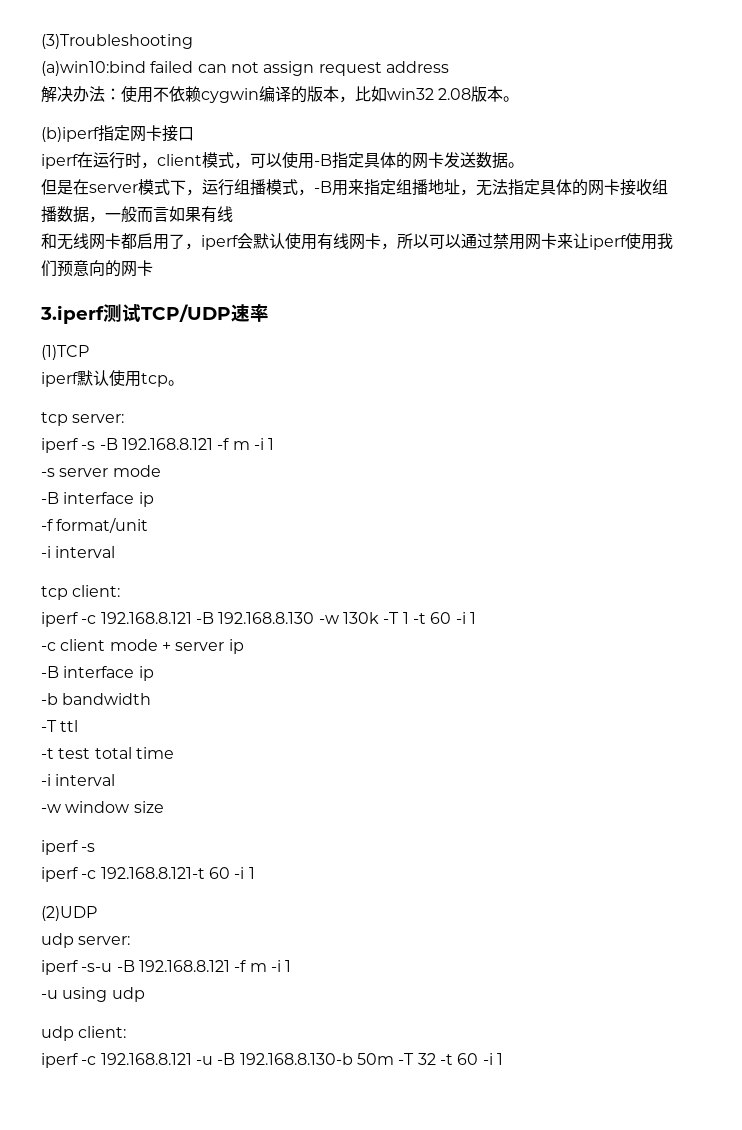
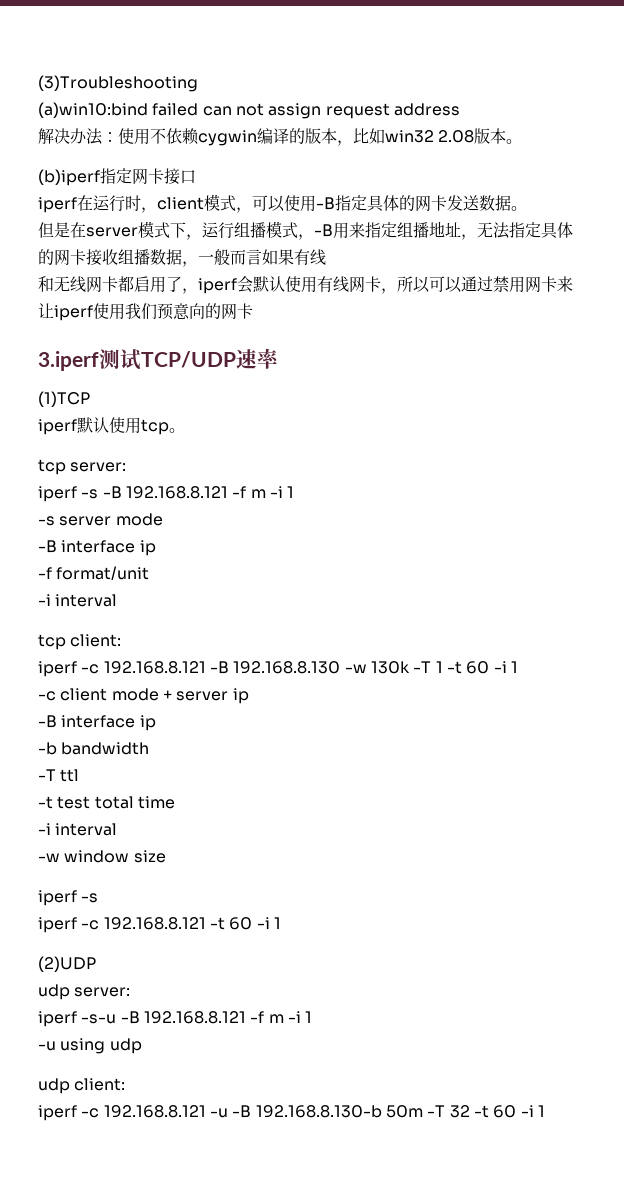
[100,867,205,879] 192.168.8.121-t -> [103,917,225,930] 192.168.8.121 -t

